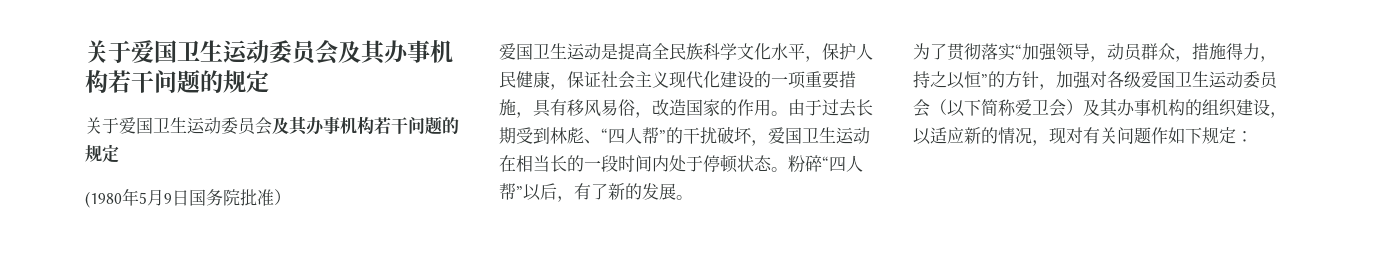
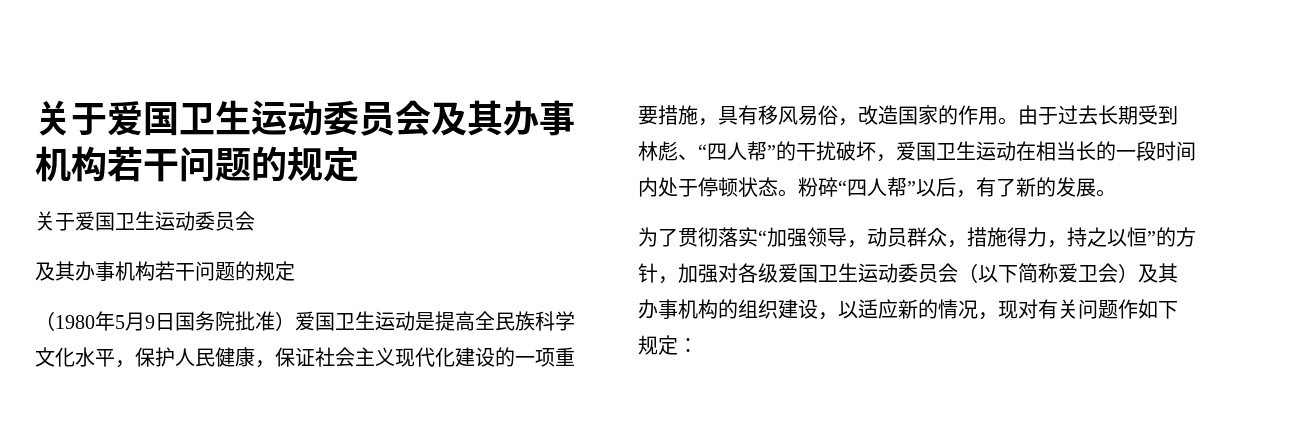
[272,116,459,136] [85,144,119,163] [85,191,122,208] 及其办事机构若干问题的规定 // (1980 -> [35,261,295,281] [35,311,95,331] // 及其办事机构若干问题的规定 // （1980
(291, 197) // -> (295, 321) none

